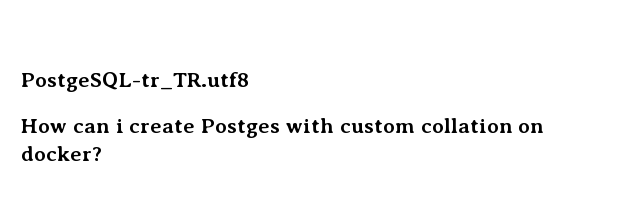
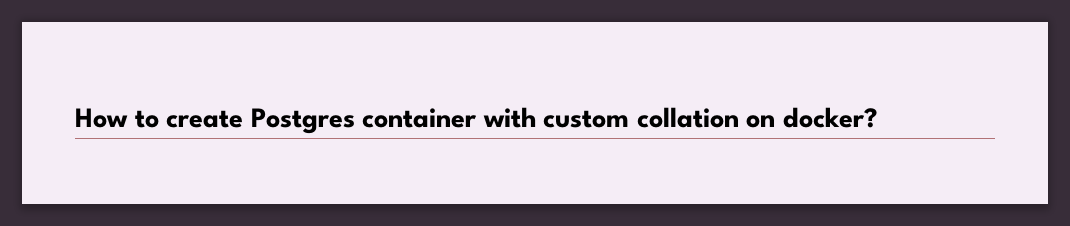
[21,72,249,92] [21,119,281,138] PostgeSQL-tr_TR.utf8 // How can i create Postges -> [75,108,478,134] How to create Postgres container

